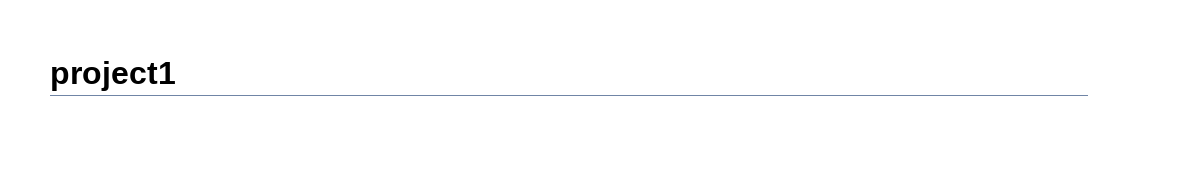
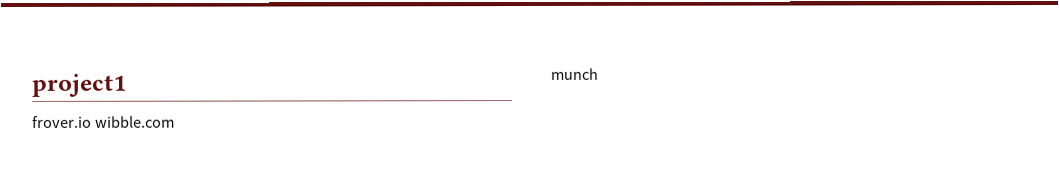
(176, 76) none -> [32,115,175,128] [550,67,598,80] // frover.io wibble.com // munch

